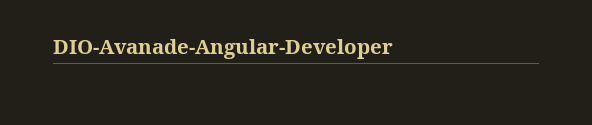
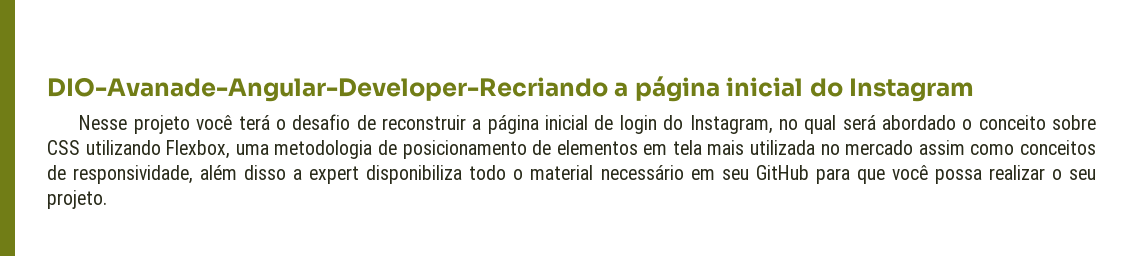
[53,39,393,59] DIO-Avanade-Angular-Developer -> [47,76,975,102] [79,114,1096,134] [47,140,1097,159] [47,165,1096,184] [47,190,107,209] DIO-Avanade-Angular-Developer-Recriando a página inicial do Instagram // Nesse projeto você terá o desafio de reconstruir a página inicial de login do Instagram, no qual será abordado o conceito sobre CSS utilizando Flexbox, uma metodologia de posicionamento de elementos em tela mais utilizada no mercado assim como conceitos de responsividade, além disso a expert disponibiliza todo o material necessário em seu GitHub para que você possa realizar o seu projeto.

